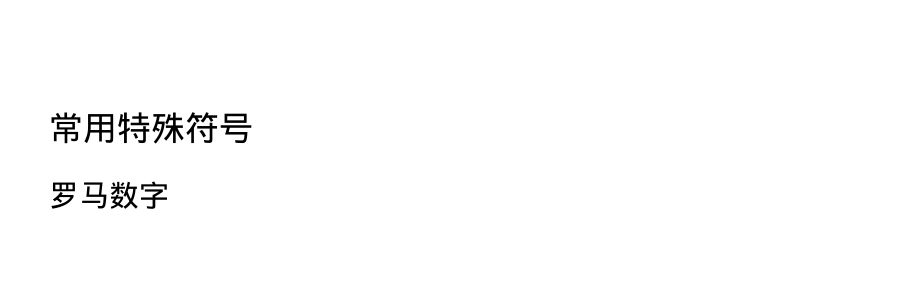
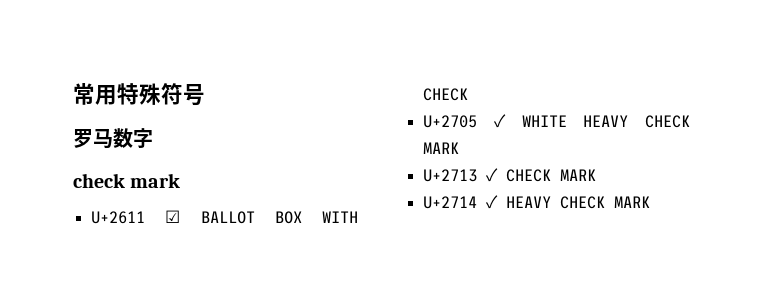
(169, 195) none -> [73,173,181,188] [91,210,358,224] [423,88,469,101] [423,114,690,128] [423,142,460,154] [423,168,597,182] [423,195,651,209] // check mark // U+2611 ☑ BALLOT BOX WITH CHECK // U+2705 ✓ WHITE HEAVY CHECK MARK // U+2713 ✓ CHECK MARK // U+2714 ✓ HEAVY CHECK MARK

